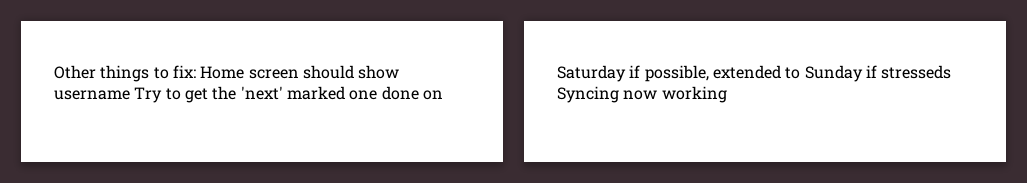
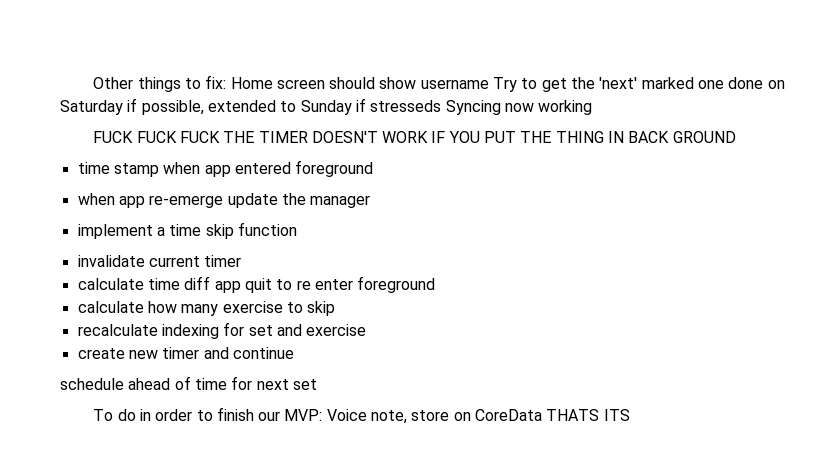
(727, 94) none -> [93,131,736,143] [77,160,374,177] [77,193,371,208] [77,222,297,239] [77,255,242,267] [77,276,436,293] [77,301,336,316] [77,322,367,339] [77,347,294,359] [60,376,317,390] [93,407,630,424] // FUCK FUCK FUCK THE TIMER DOESN'T WORK IF YOU PUT THE THING IN BACK GROUND // time stamp when app entered foreground // when app re-emerge update the manager // implement a time skip function // invalidate current timer // calculate time diff app quit to re enter foreground // calculate how many exercise to skip // recalculate indexing for set and exercise // create new timer and continue // schedule ahead of time for next set // To do in order to finish our MVP: Voice note, store on CoreData THATS ITS

